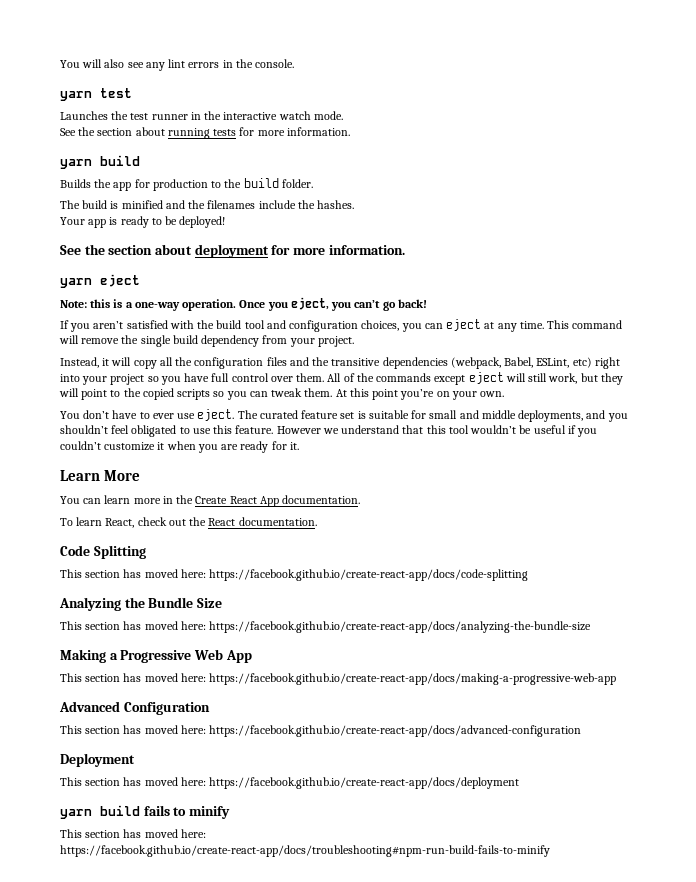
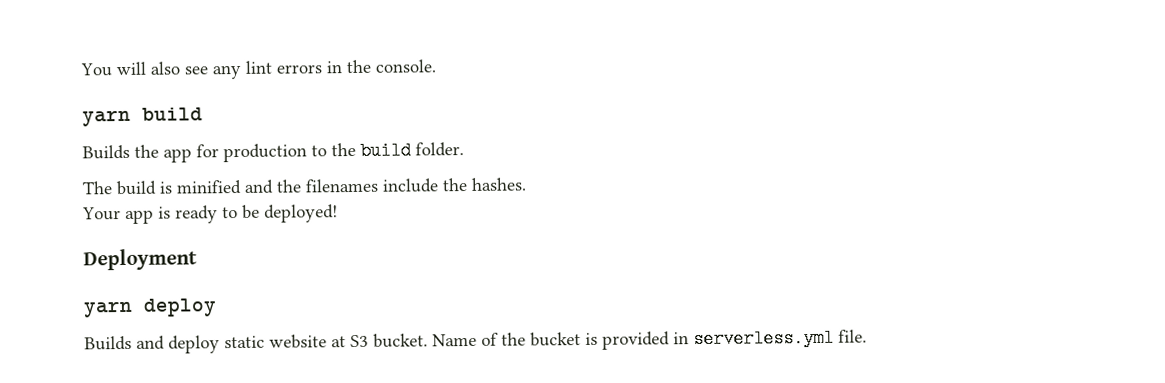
[60,88,132,101] [60,111,343,120] [60,127,350,139] // yarn test // Launches the test runner in the interactive watch mode. // See the section about running tests for more information. -> (436, 66) none
[60,244,405,258] [60,274,140,288] [60,297,427,311] [60,319,623,332] [59,335,354,347] [60,357,620,369] [60,372,623,385] [59,388,505,400] [60,409,628,422] [60,425,598,437] [60,441,299,453] [60,470,141,481] [60,495,361,507] [60,517,317,528] [60,545,146,559] [60,569,529,581] [59,597,222,611] [60,621,592,633] [60,649,252,663] [60,673,617,685] [59,701,210,715] [60,725,582,737] [60,753,135,767] [60,777,520,789] [60,805,230,819] [60,829,206,838] [60,845,550,857] See the section about deployment for more information. // yarn eject // Note: this is a one-way operation. Once you eject, you can’t go back! // If you aren’t satisfied with the build tool and configuration choices, you can eject at any time. This command will remove the single build dependency from your project. // Instead, it will copy all the configuration files and the transitive dependencies (webpack, Babel, ESLint, etc) right into your project so you have full control over them. All of the commands except eject will still work, but they will point to the copied scripts so you can tweak them. At this point you’re on your own. // You don’t have to ever use eject. The curated feature set is suitable for small and middle deployments, and you shouldn’t feel obligated to use this feature. However we understand that this tool wouldn’t be useful if you couldn’t customize it when you are ready for it. // Learn More // You can learn more in the Create React App documentation. // To learn React, check out the React documentation. // Code Splitting // This section has moved here: https://facebook.github.io/create-react-app/docs/code-splitting // Analyzing the Bundle Size // This section has moved here: https://facebook.github.io/create-react-app/docs/analyzing-the-bundle-size // Making a Progressive Web App // This section has moved here: https://facebook.github.io/create-react-app/docs/making-a-progressive-web-app // Advanced Configuration // This section has moved here: https://facebook.github.io/create-react-app/docs/advanced-configuration // Deployment // This section has moved here: https://facebook.github.io/create-react-app/docs/deployment // yarn build fails to minify // This section has moved here: https://facebook.github.io/create-react-app/docs/troubleshooting#npm-run-build-fails-to-minify -> [83,248,197,271] [83,298,217,318] [84,328,867,354] Deployment // yarn deploy // Builds and deploy static website at S3 bucket. Name of the bucket is provided in serverless.yml file.

